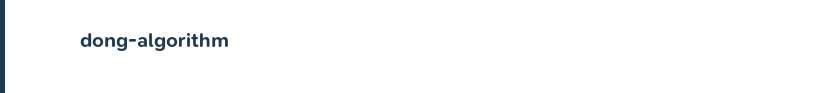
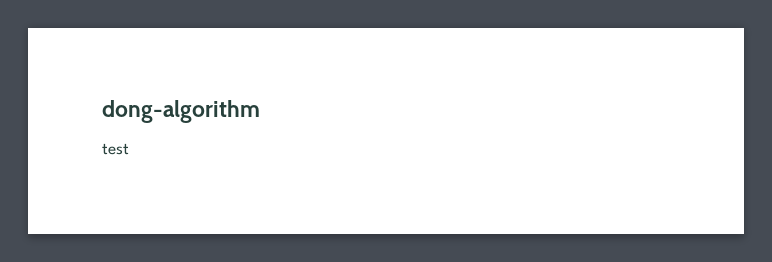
(229, 41) none -> [102,143,129,155] // test

